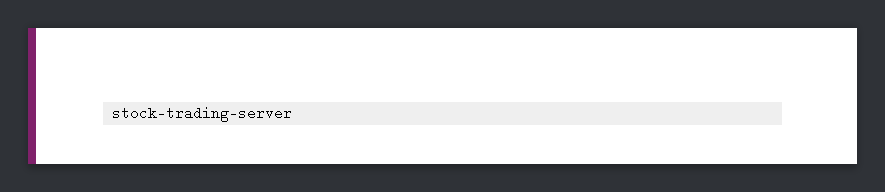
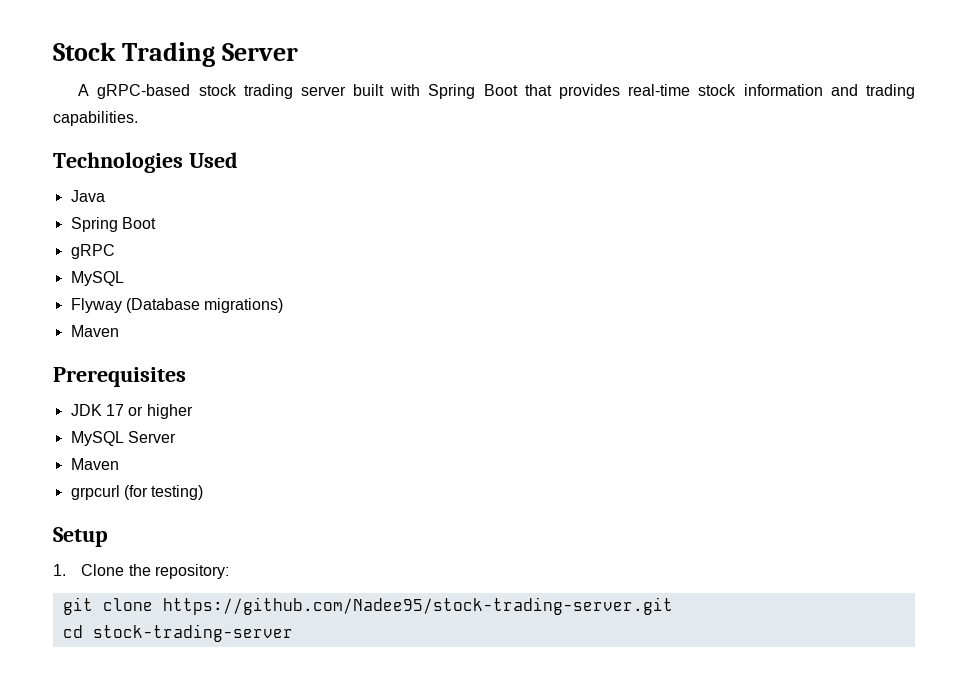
(112, 114) none -> [53,42,298,67] [78,84,916,99] [53,111,138,126] [53,152,238,173] [70,190,105,202] [70,217,156,232] [70,244,115,259] [70,271,124,286] [70,298,284,313] [70,325,119,337] [53,367,186,387] [70,404,193,419] [70,431,176,446] [70,458,119,470] [70,485,204,500] [53,527,108,547] [53,564,229,579] [62,597,673,615] [62,625,83,638] Stock Trading Server // A gRPC-based stock trading server built with Spring Boot that provides real-time stock information and trading capabilities. // Technologies Used // Java // Spring Boot // gRPC // MySQL // Flyway (Database migrations) // Maven // Prerequisites // JDK 17 or higher // MySQL Server // Maven // grpcurl (for testing) // Setup // 1. Clone the repository: // git clone https://github.com/Nadee95/stock-trading-server.git // cd

